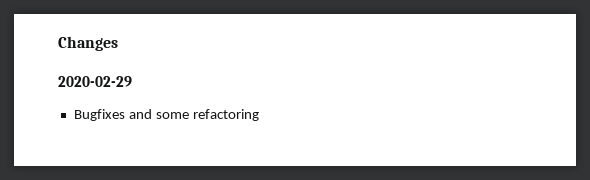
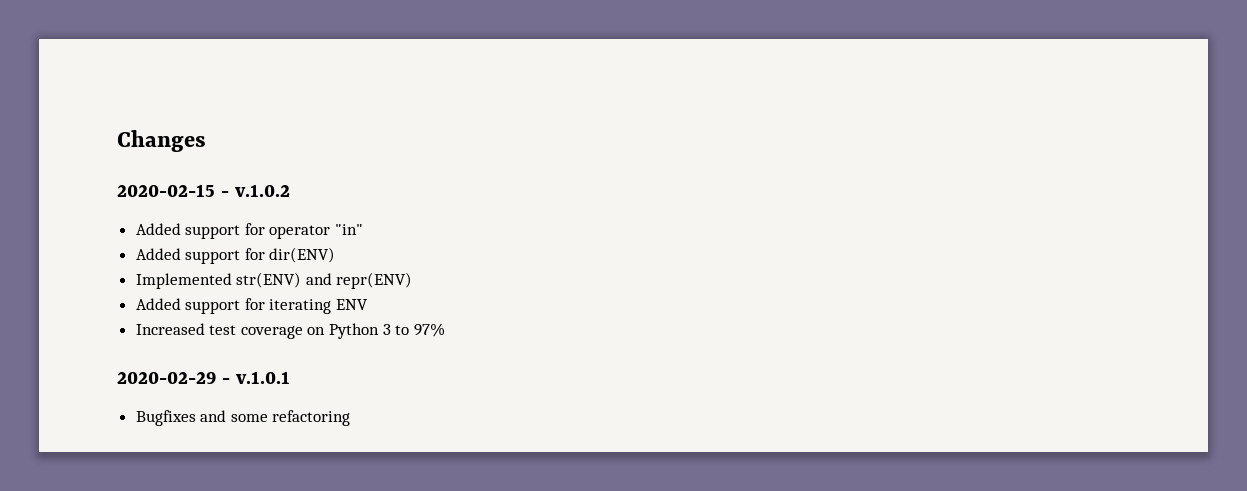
(118, 43) none -> [117,184,290,197] [135,223,364,239] [135,247,336,264] [135,272,413,289] [135,298,369,314] [135,323,445,339] // 2020-02-15 - v.1.0.2 // Added support for operator "in" // Added support for dir(ENV) // Implemented str(ENV) and repr(ENV) // Added support for iterating ENV // Increased test coverage on Python 3 to 97%
(132, 81) none -> [221,371,290,384] - v.1.0.1

